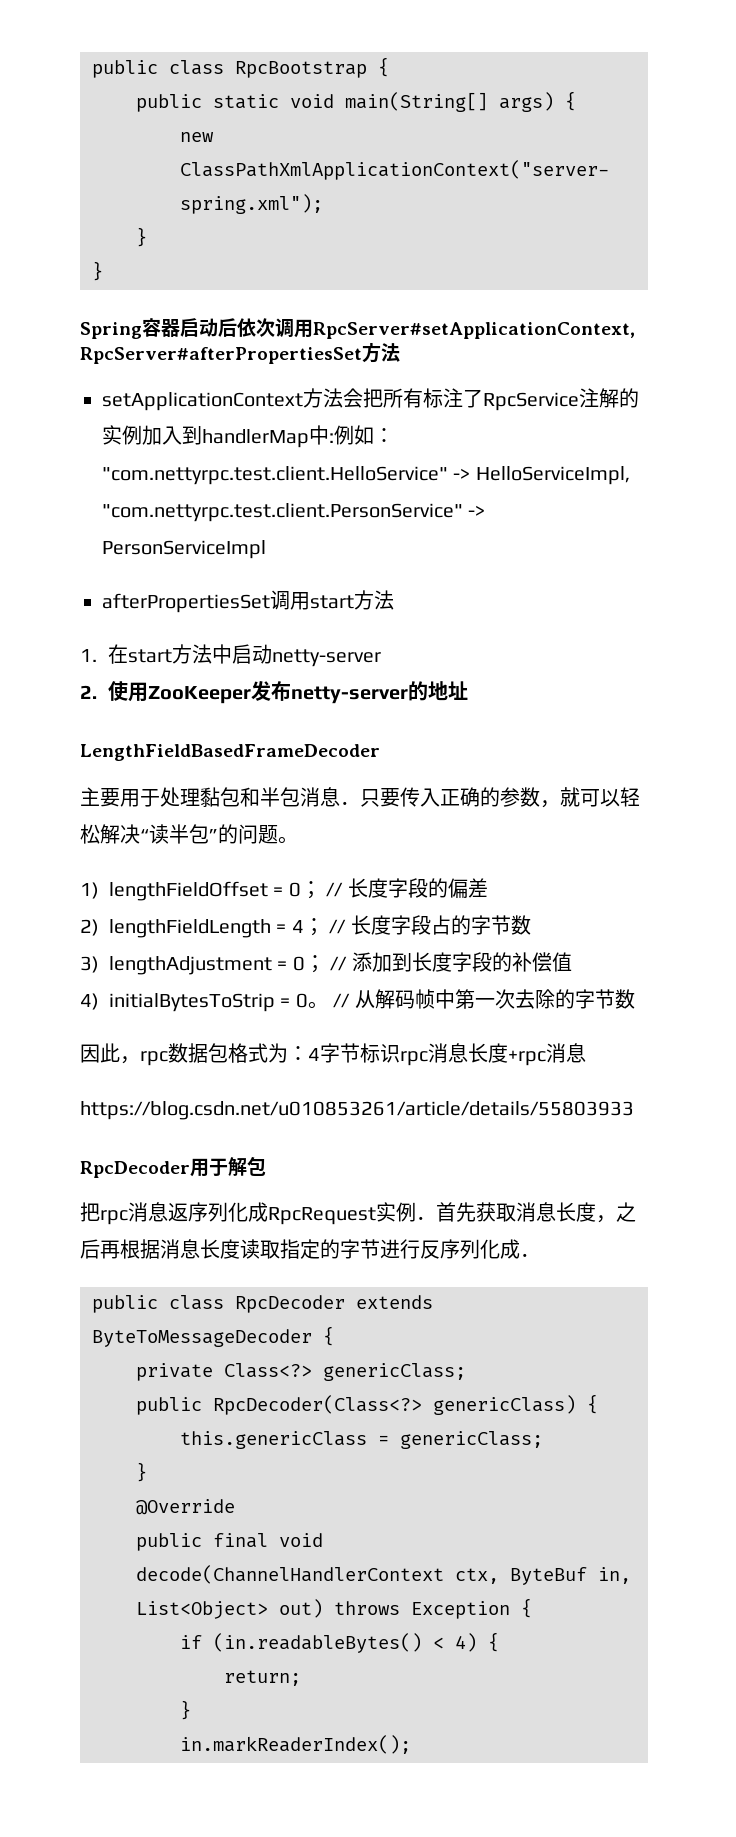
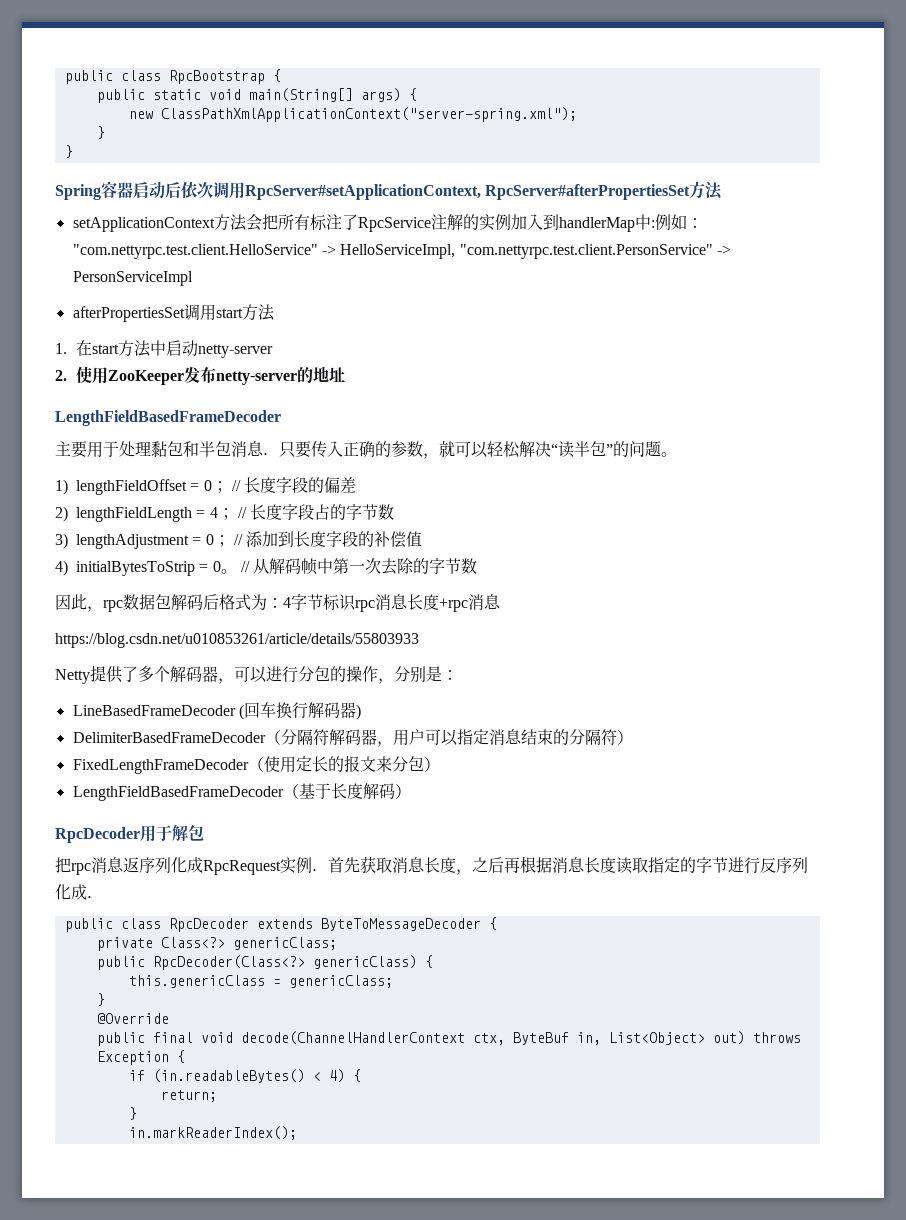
(228, 1053) none -> [171,594,219,610] 解码后
(634, 1110) none -> [55,665,458,684] [72,702,361,720] [72,729,633,747] [72,755,440,774] [72,783,411,801] // Netty提供了多个解码器，可以进行分包的操作，分别是： // LineBasedFrameDecoder (回车换行解码器) // DelimiterBasedFrameDecoder（分隔符解码器，用户可以指定消息结束的分隔符） // FixedLengthFrameDecoder（使用定长的报文来分包） // LengthFieldBasedFrameDecoder（基于长度解码）

